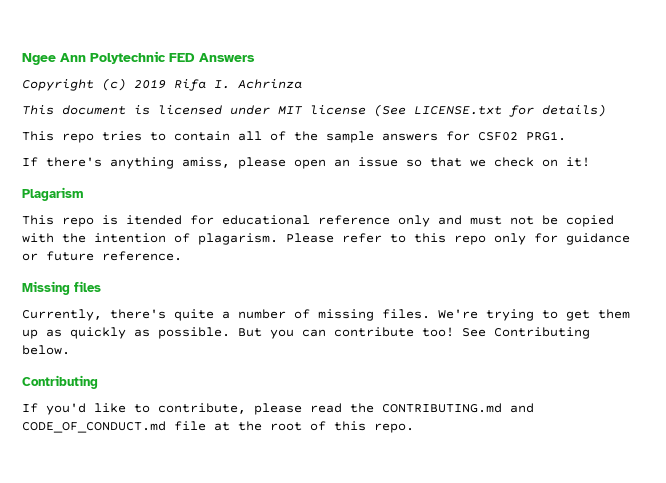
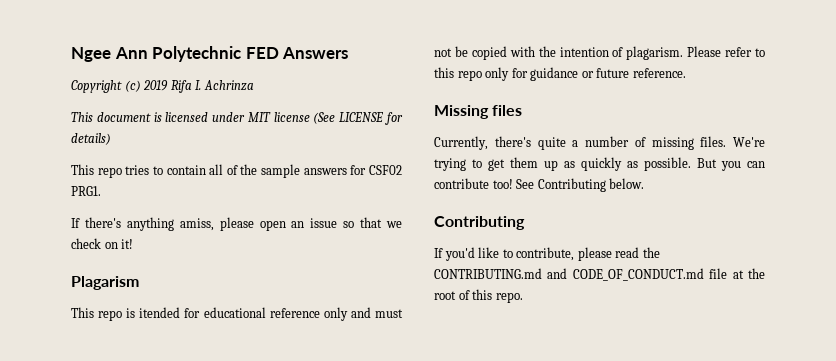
[414,106,502,115] LICENSE.txt -> [339,112,384,122] LICENSE

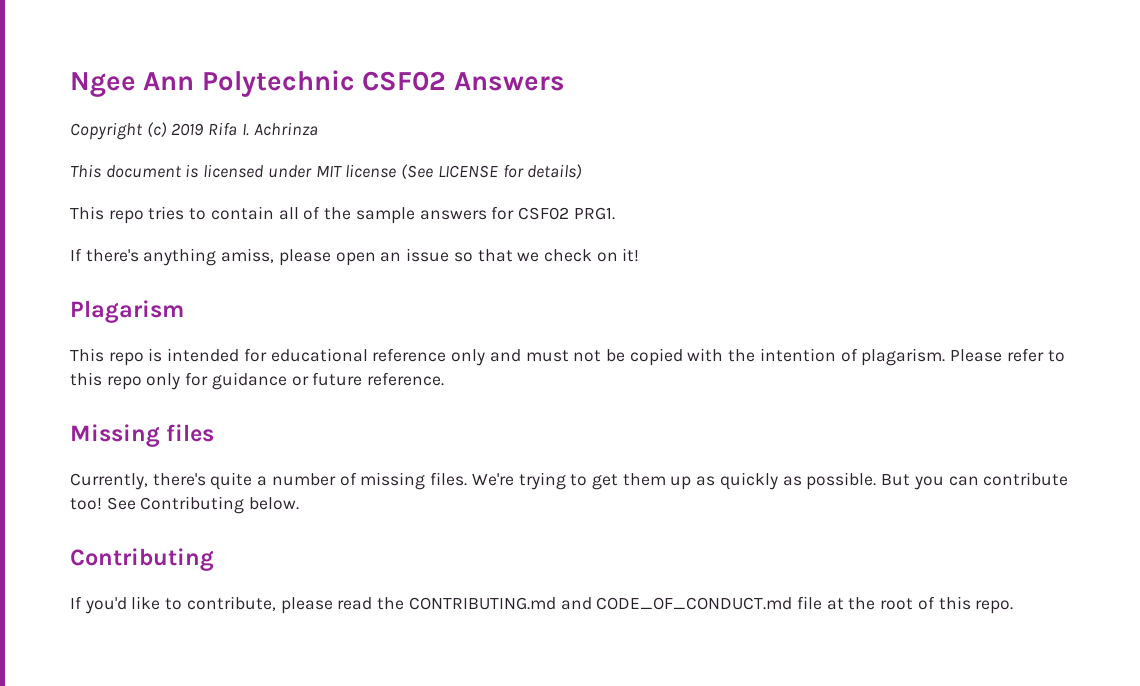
[245,47,279,59] FED -> [362,71,447,91] CSF02
[139,307,181,318] itended -> [167,348,240,362] intended

